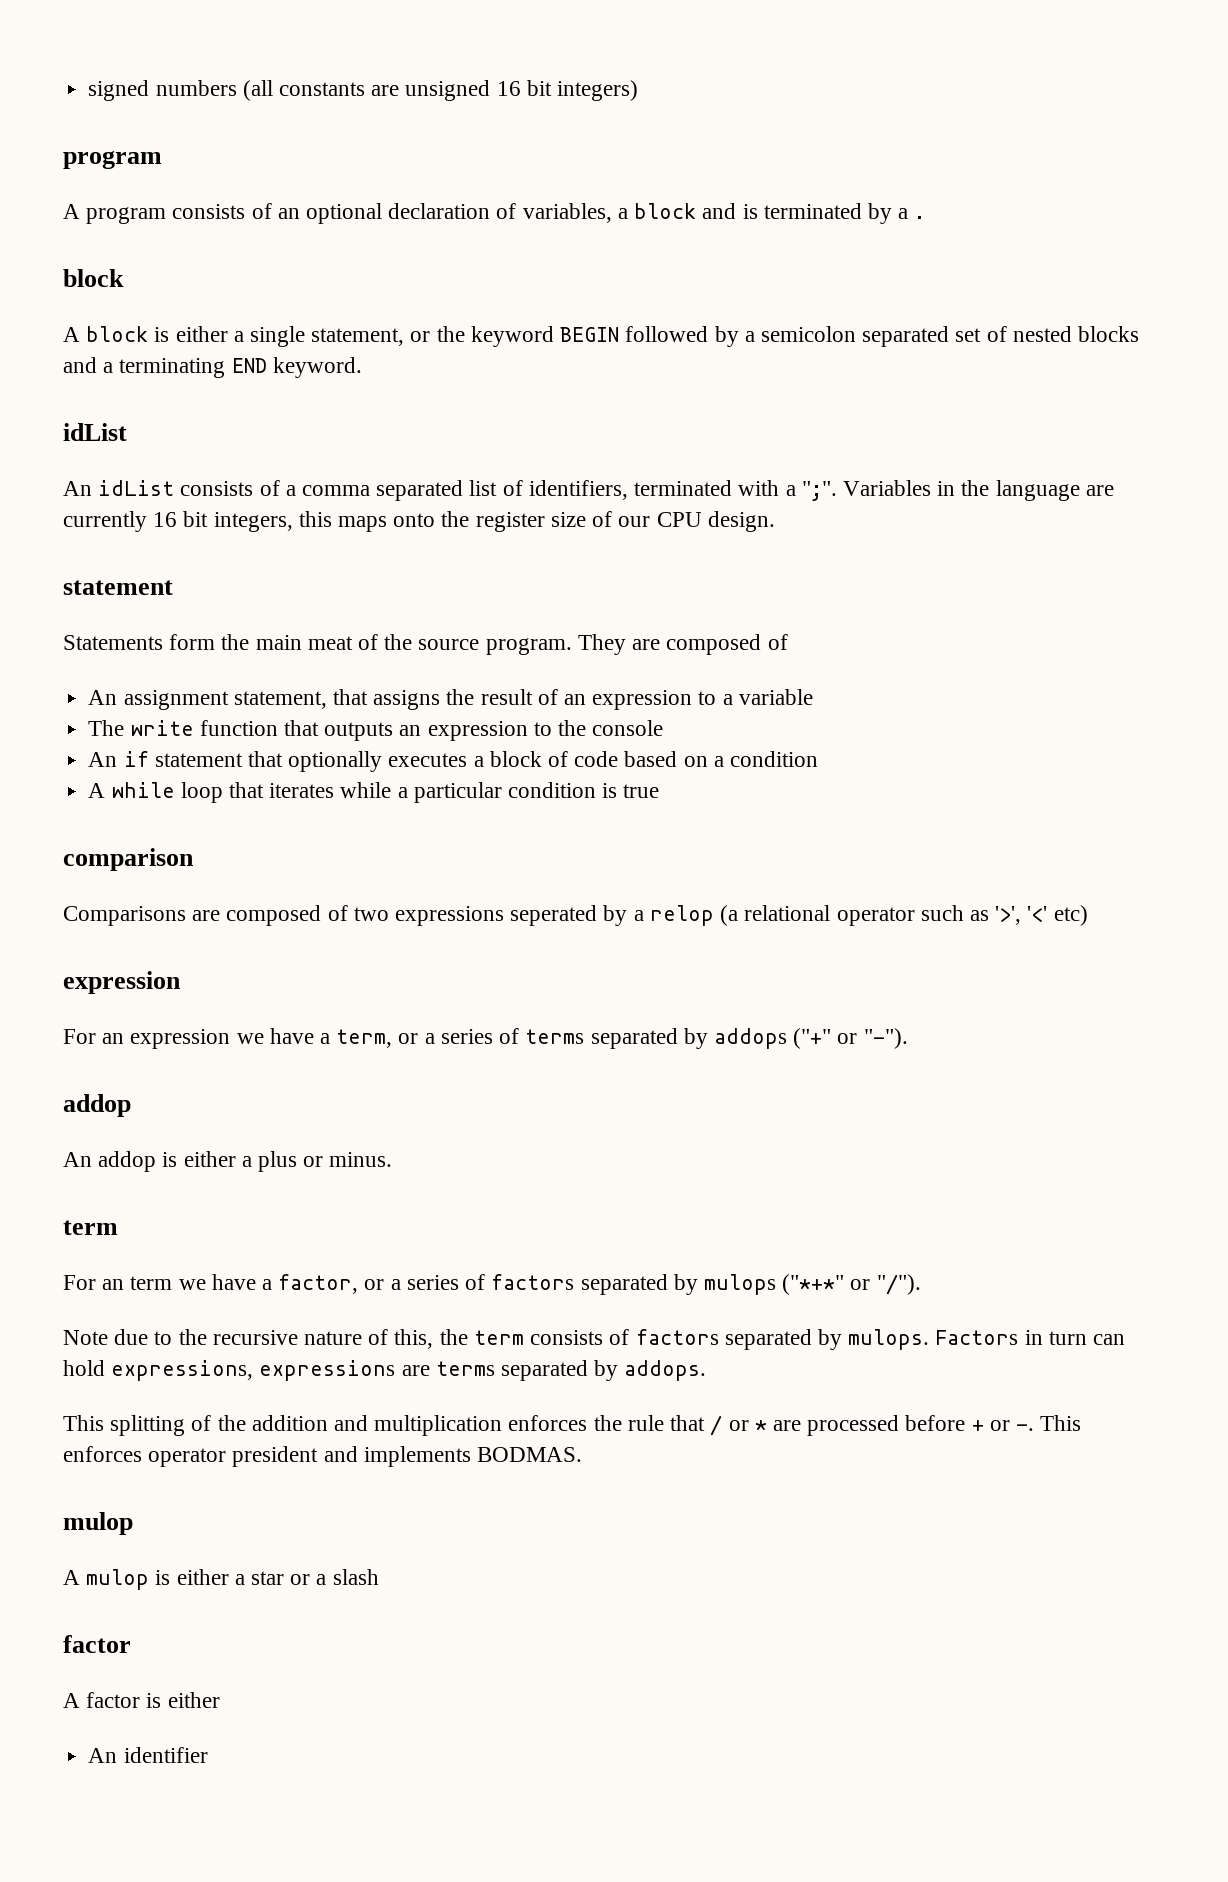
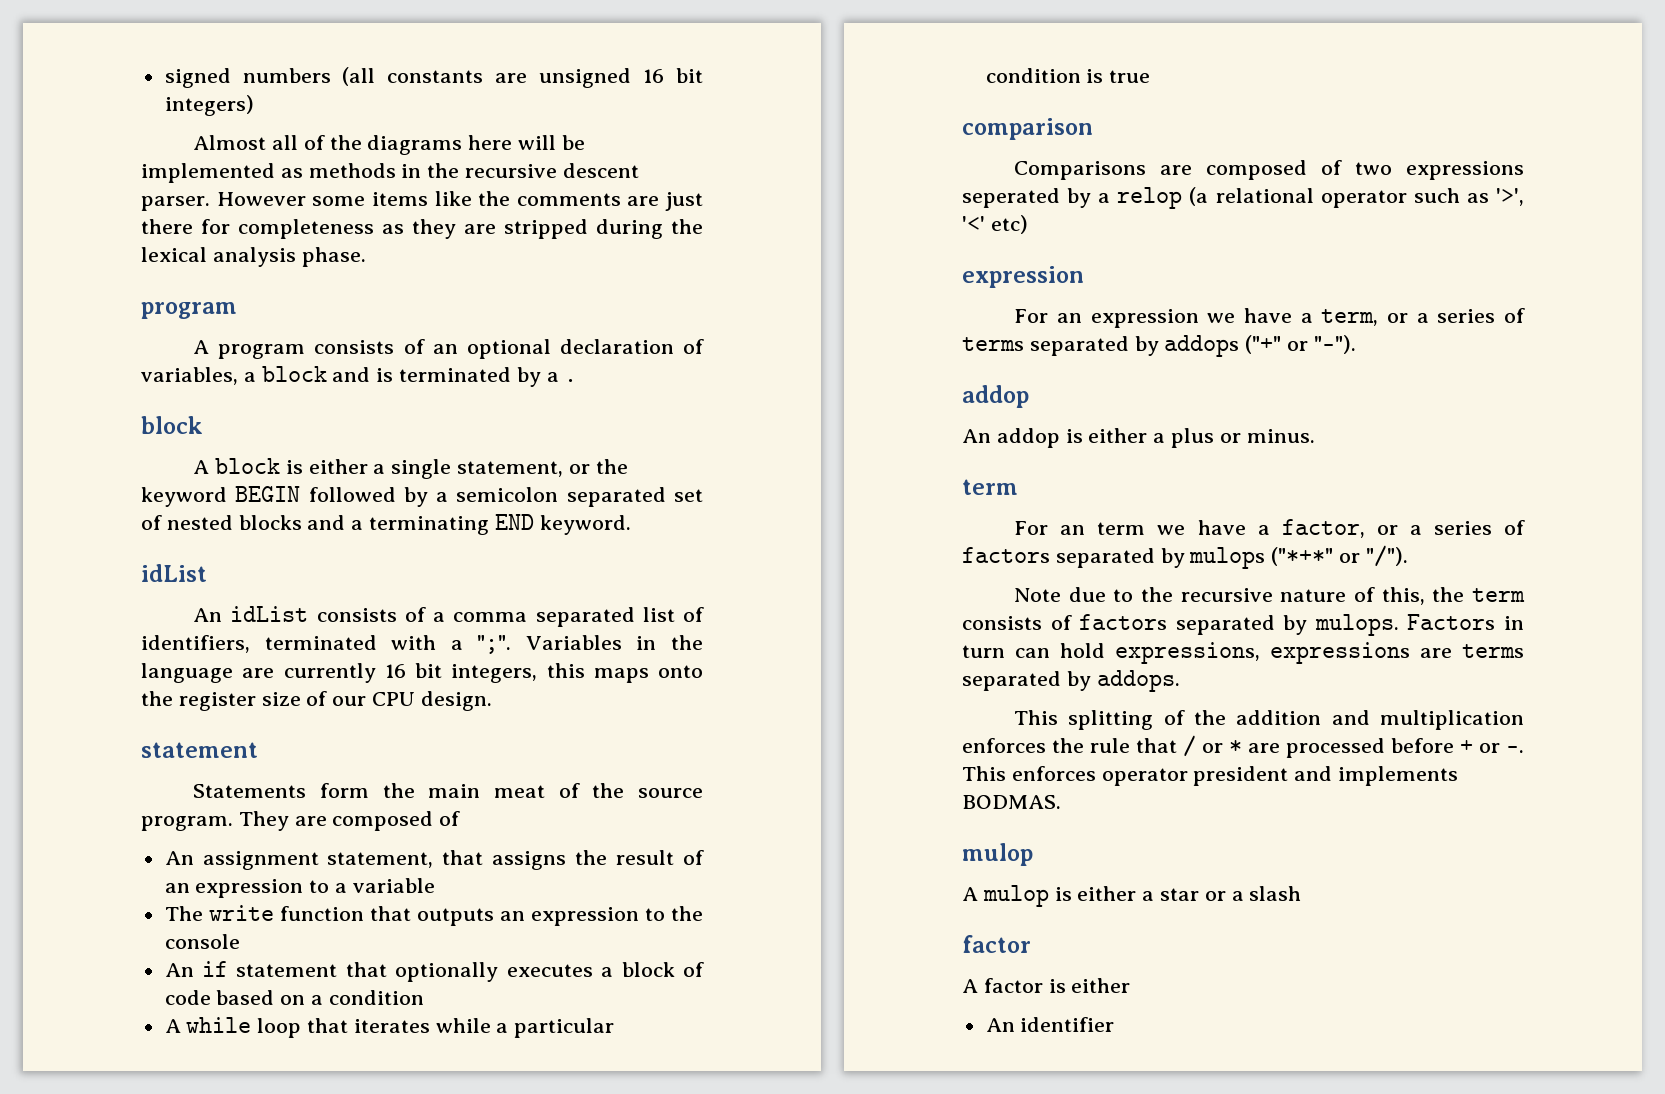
(638, 90) none -> [193,135,585,155] [141,163,639,183] [141,191,703,211] [141,219,703,239] [141,247,366,267] // Almost all of the diagrams here will be implemented as methods in the recursive descent parser. However some items like the comments are just there for completeness as they are stripped during the lexical analysis phase.

